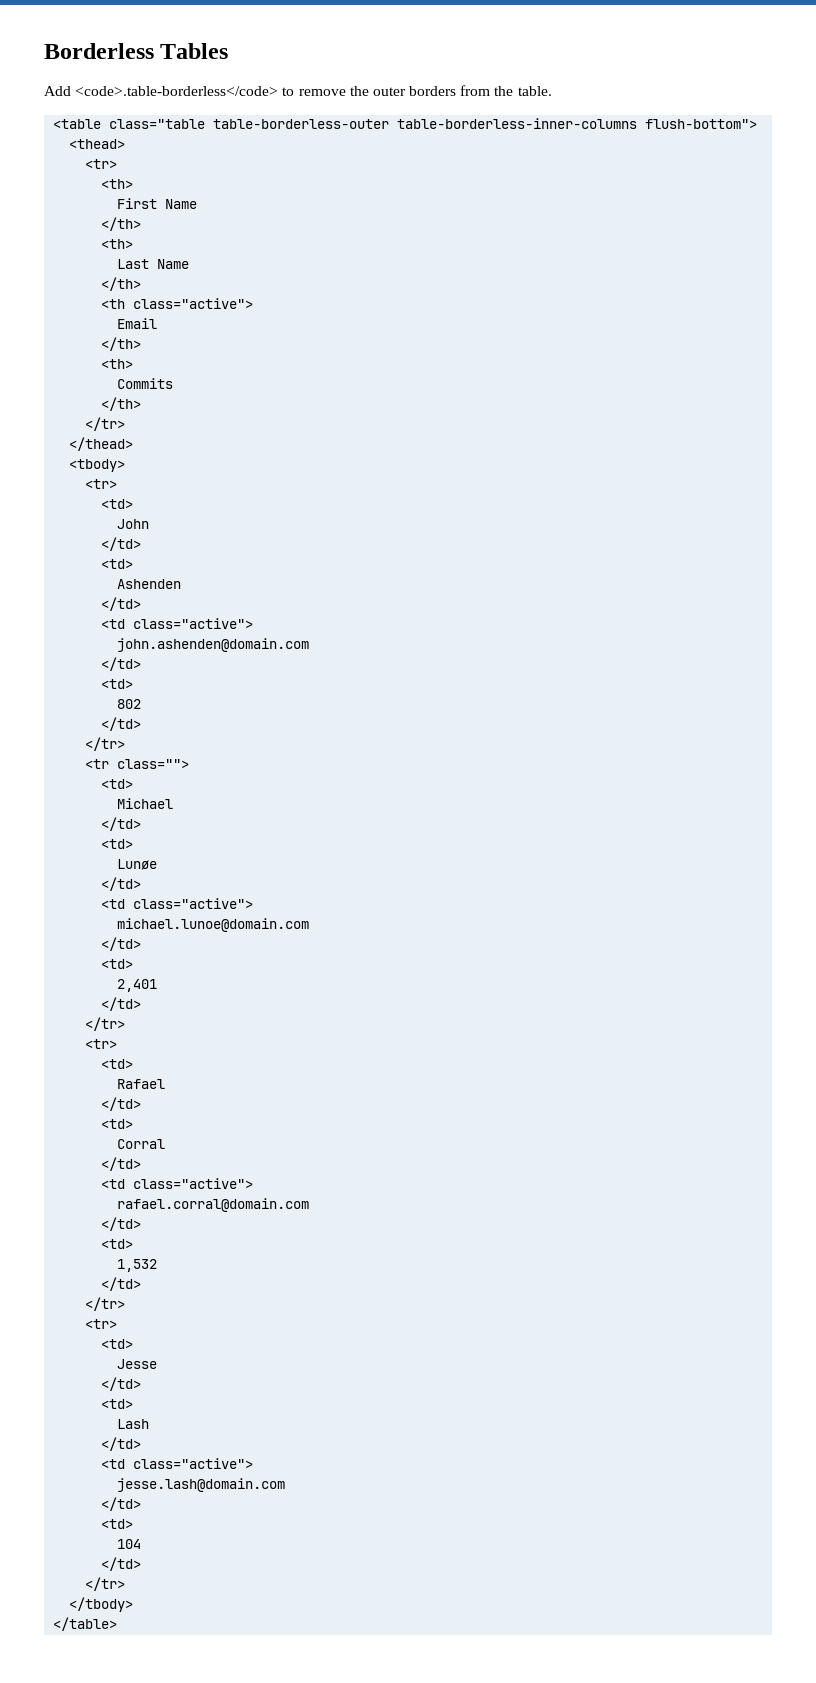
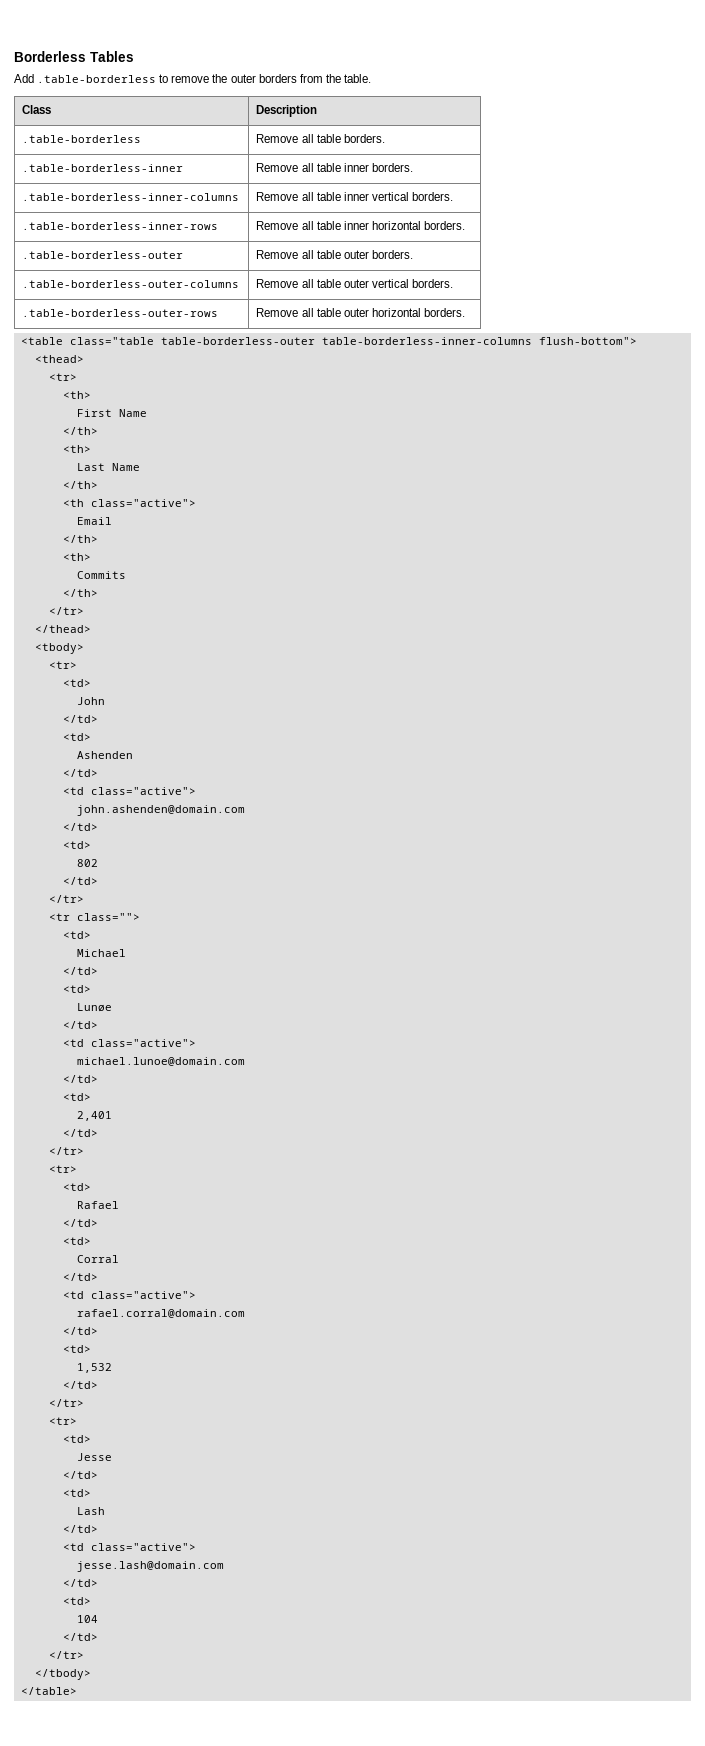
[75,86,279,96] <code>.table-borderless</code> -> [37,75,157,83] .table-borderless
(552, 91) none -> [22,105,52,114] [256,105,318,117] [22,135,142,143] [256,134,385,143] [22,164,184,172] [256,163,413,172] [22,193,240,201] [256,192,453,201] [22,222,219,230] [256,221,465,230] [22,251,184,259] [256,250,413,259] [22,280,240,288] [256,279,453,288] [22,309,219,317] [256,308,465,317] // Class | Description // .table-borderless | Remove all table borders. // .table-borderless-inner | Remove all table inner borders. // .table-borderless-inner-columns | Remove all table inner vertical borders. // .table-borderless-inner-rows | Remove all table inner horizontal borders. // .table-borderless-outer | Remove all table outer borders. // .table-borderless-outer-columns | Remove all table outer vertical borders. // .table-borderless-outer-rows | Remove all table outer horizontal borders.

